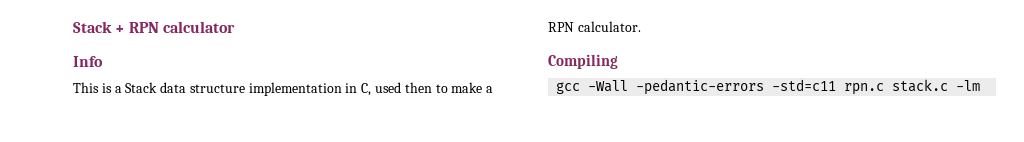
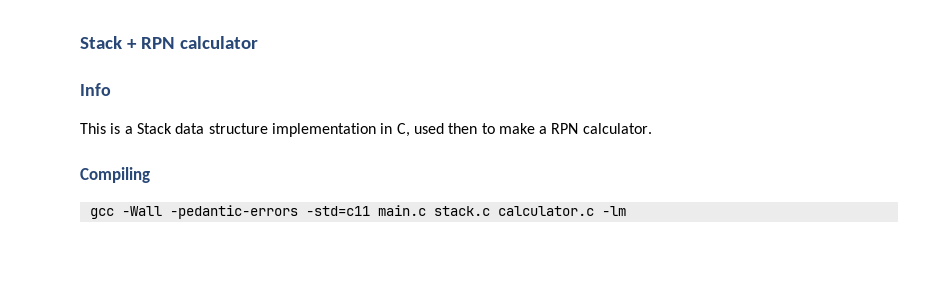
[844,79,949,95] rpn.c stack.c -> [377,205,594,216] main.c stack.c calculator.c

